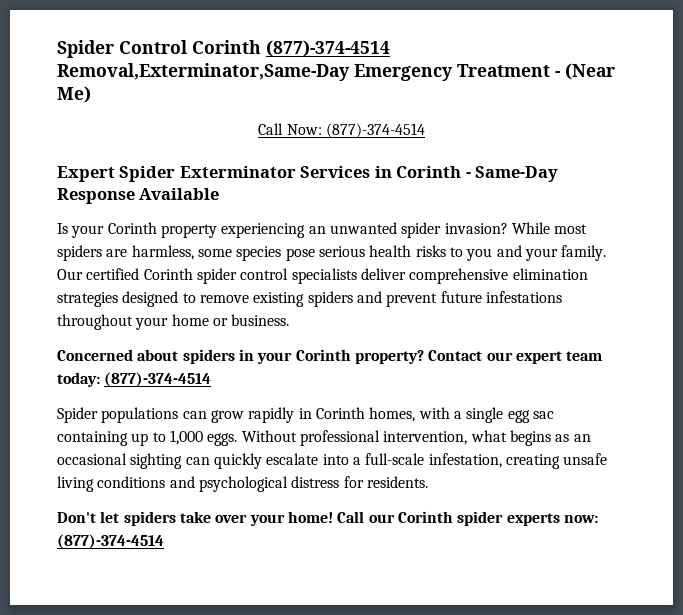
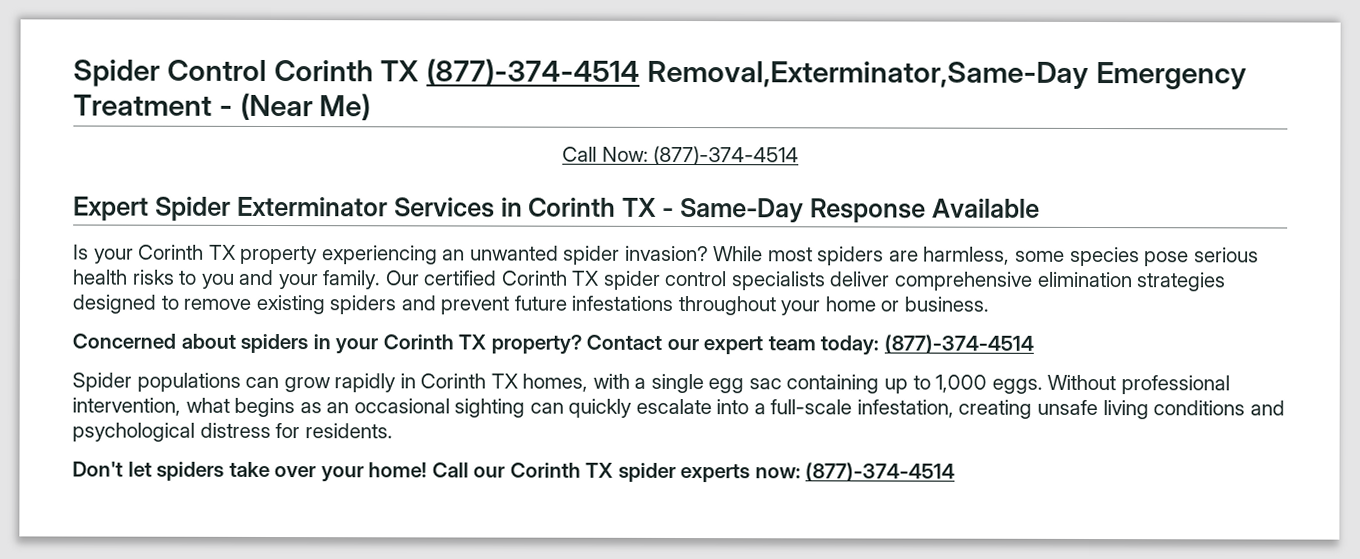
(261, 47) none -> [380,60,420,82] TX
(462, 172) none -> [622,197,658,217] TX
(157, 228) none -> [208,244,236,260] TX
(193, 274) none -> [571,270,600,286] TX
(351, 355) none -> [458,334,487,350] TX
(365, 413) none -> [490,373,518,389] TX
(453, 517) none -> [585,462,614,478] TX

